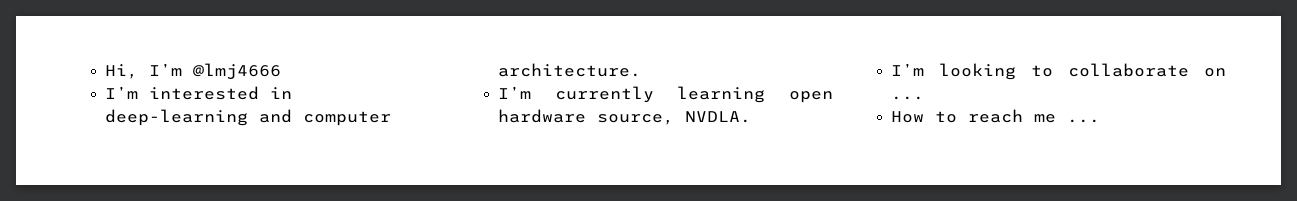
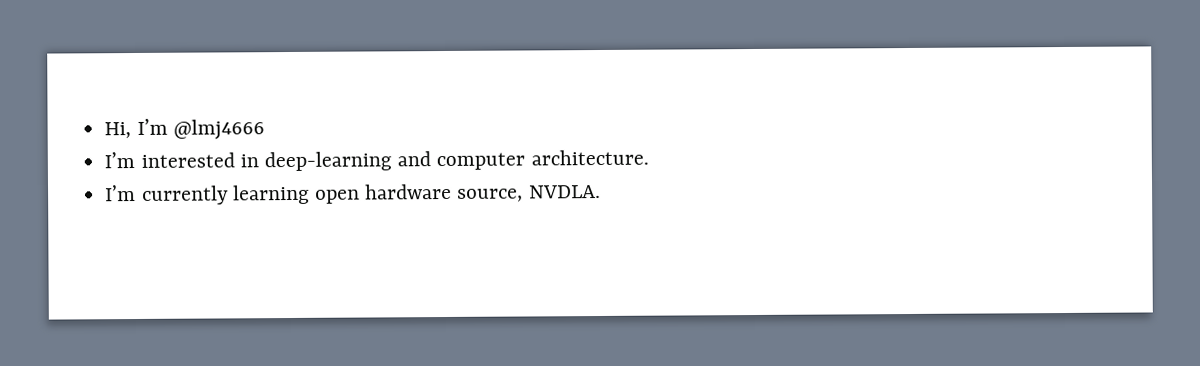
[891,63,1226,80] [891,96,925,100] [891,109,1101,123] // I’m looking to collaborate on ... // How to reach me ... -> (601, 191) none

